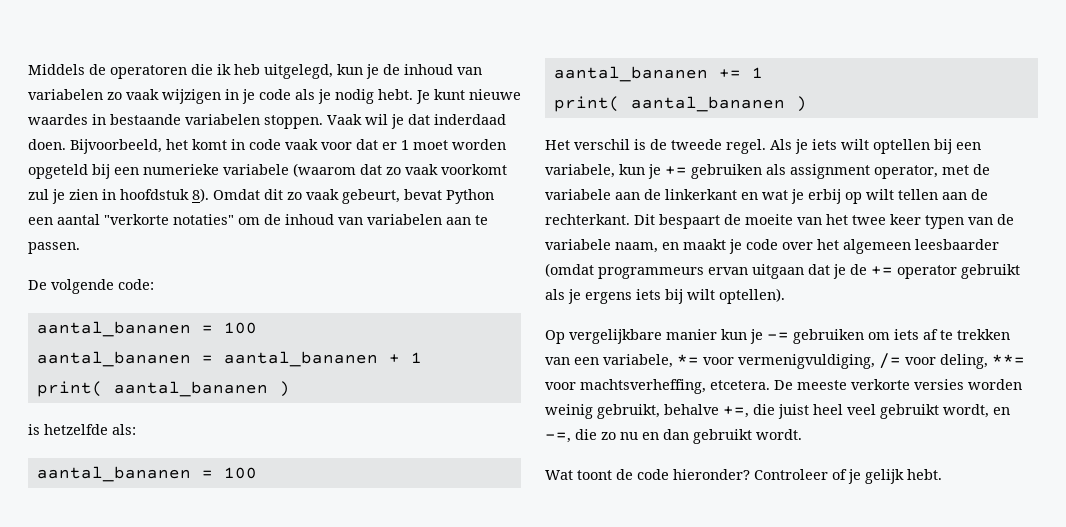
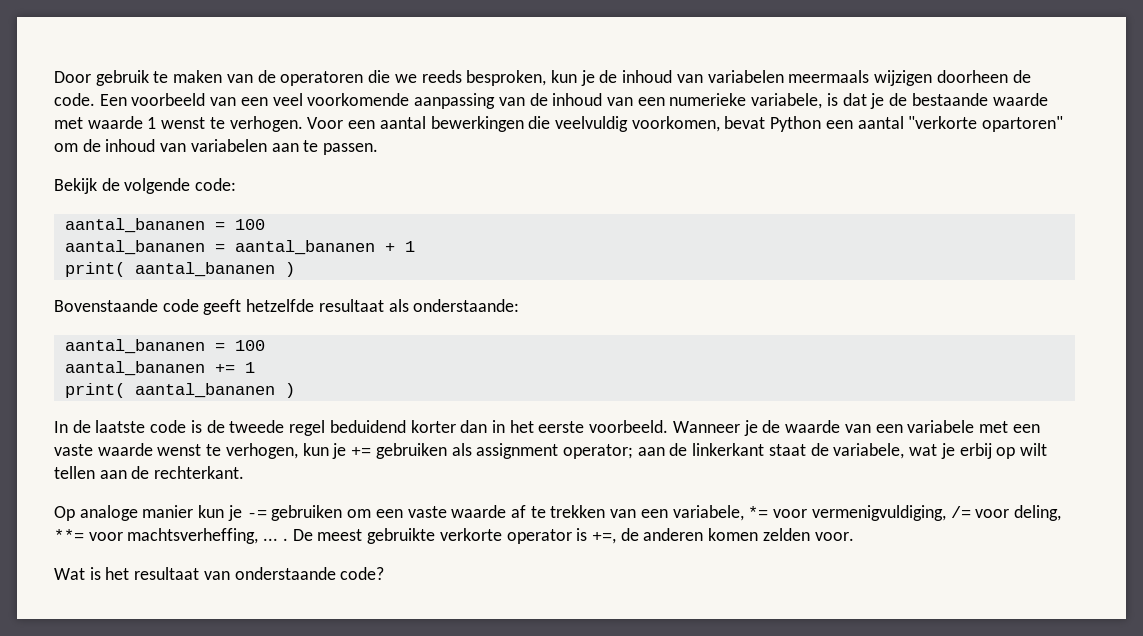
[28,64,333,79] Middels de operatoren die ik heb uitgelegd, -> [54,70,547,86] Door gebruik te maken van de operatoren die we reeds besproken,
[107,89,521,104] [28,114,506,129] [28,139,506,154] [28,163,507,179] [28,188,400,204] zo vaak wijzigen in je code als je nodig hebt. Je kunt nieuwe waardes in bestaande variabelen stoppen. Vaak wil je dat inderdaad doen. Bijvoorbeeld, het komt in code vaak voor dat er 1 moet worden opgeteld bij een numerieke variabele (waarom dat zo vaak voorkomt zul je zien in hoofdstuk 8). Omdat dit zo vaak gebeurt, -> [788,70,1031,86] [54,93,1048,109] [54,116,720,132] meermaals wijzigen doorheen de code. Een voorbeeld van een veel voorkomende aanpassing van de inhoud van een numerieke variabele, is dat je de bestaande waarde met waarde 1 wenst te verhogen. Voor een aantal bewerkingen die veelvuldig voorkomen,
[173,214,234,225] notaties" -> [982,116,1064,132] opartoren"
[28,280,47,290] De -> [54,178,120,194] Bekijk de
[28,424,136,435] is hetzelfde als: -> [54,299,520,315] Bovenstaande code geeft hetzelfde resultaat als onderstaande:
[545,139,981,154] [545,164,615,178] Het verschil is de tweede regel. Als je iets wilt optellen bij een variabele, -> [54,420,1040,436] [54,443,298,459] In de laatste code is de tweede regel beduidend korter dan in het eerste voorbeeld. Wanneer je de waarde van een variabele met een vaste waarde wenst te verhogen,
[874,164,990,179] [545,189,758,200] operator, met de variabele aan de linkerkant en -> [562,443,905,459] operator; aan de linkerkant staat de variabele,
[634,214,1014,229] [545,239,999,254] [545,263,1020,279] [545,288,785,304] Dit bespaart de moeite van het twee keer typen van de variabele naam, en maakt je code over het algemeen leesbaarder (omdat programmeurs ervan uitgaan dat je de += operator gebruikt als je ergens iets bij wilt optellen). -> (245, 472) none
[569,329,662,344] vergelijkbare -> [79,505,138,521] analoge
[894,329,919,340] iets -> [375,505,507,518] een vaste waarde
[710,379,1022,390] [545,404,1010,419] [545,429,802,444] [545,469,942,484] etcetera. De meeste verkorte versies worden weinig gebruikt, behalve +=, die juist heel veel gebruikt wordt, en -=, die zo nu en dan gebruikt wordt. // Wat toont de code hieronder? Controleer of je gelijk hebt. -> [263,528,854,544] [54,567,385,580] ... . De meest gebruikte verkorte operator is +=, de anderen komen zelden voor. // Wat is het resultaat van onderstaande code?

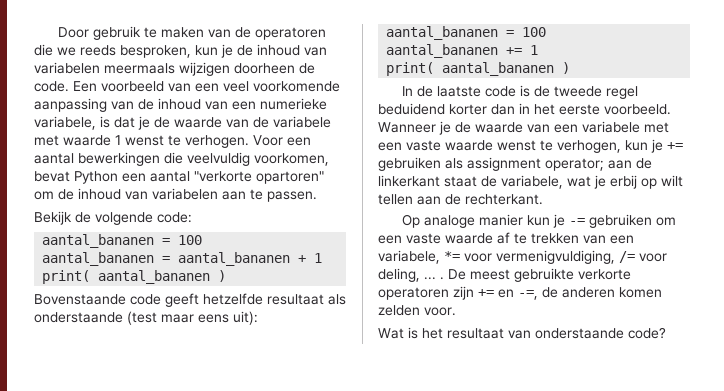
[911,93,1048,106] bestaande waarde -> [174,116,331,128] waarde van de variabele
[413,299,520,312] onderstaande: -> [34,311,258,325] onderstaande (test maar eens uit):
[54,528,259,544] **= voor machtsverheffing, -> (420, 275) none
[506,528,616,544] operator is +=, -> [378,286,538,300] operatoren zijn += en -=,

